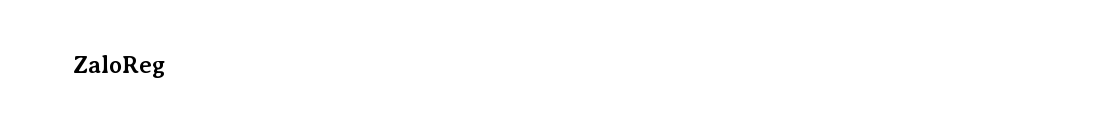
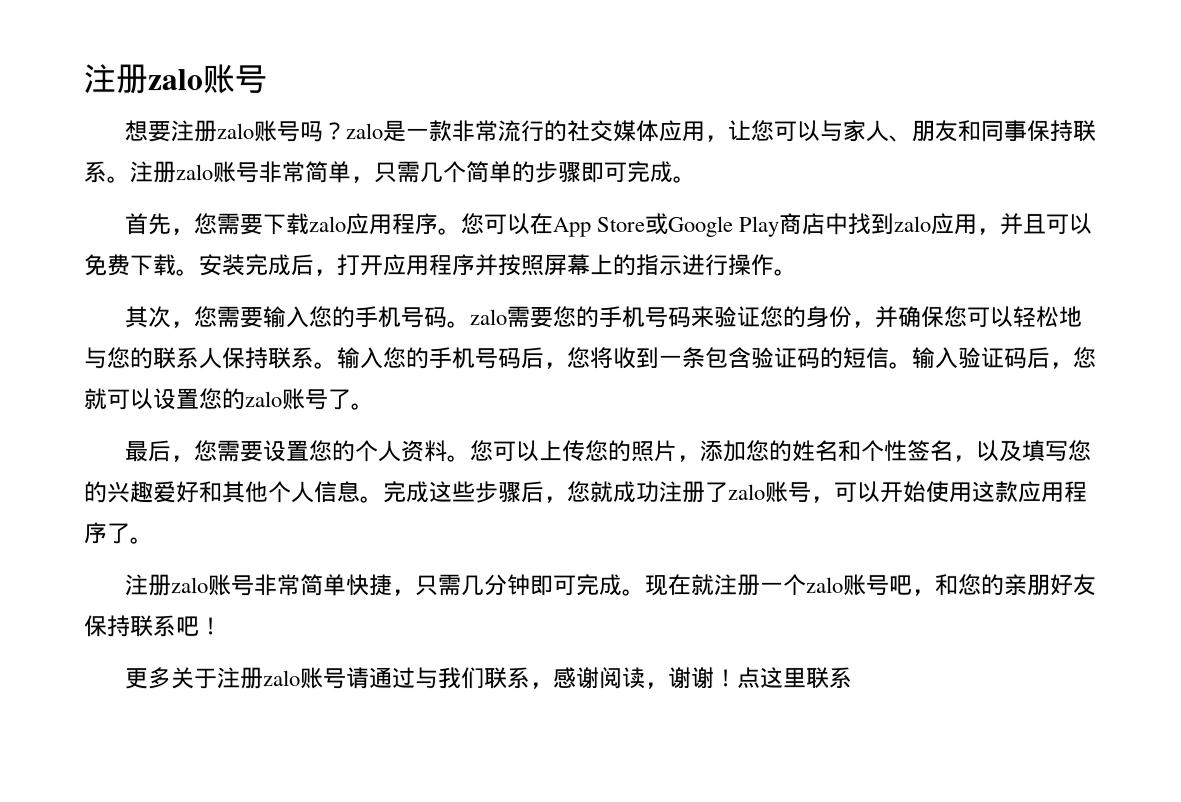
[73,55,165,78] ZaloReg -> [83,64,267,94] [123,119,1096,143] [83,160,696,184] [123,212,1093,238] [83,253,797,277] [123,305,1082,329] [83,346,1096,370] [83,388,375,411] [124,439,1092,463] [84,480,1088,504] [84,522,154,545] [124,573,1097,597] [84,615,223,638] [124,666,853,690] 注册zalo账号 // 想要注册zalo账号吗？zalo是一款非常流行的社交媒体应用，让您可以与家人、朋友和同事保持联系。注册zalo账号非常简单，只需几个简单的步骤即可完成。 // 首先，您需要下载zalo应用程序。您可以在App Store或Google Play商店中找到zalo应用，并且可以免费下载。安装完成后，打开应用程序并按照屏幕上的指示进行操作。 // 其次，您需要输入您的手机号码。zalo需要您的手机号码来验证您的身份，并确保您可以轻松地与您的联系人保持联系。输入您的手机号码后，您将收到一条包含验证码的短信。输入验证码后，您就可以设置您的zalo账号了。 // 最后，您需要设置您的个人资料。您可以上传您的照片，添加您的姓名和个性签名，以及填写您的兴趣爱好和其他个人信息。完成这些步骤后，您就成功注册了zalo账号，可以开始使用这款应用程序了。 // 注册zalo账号非常简单快捷，只需几分钟即可完成。现在就注册一个zalo账号吧，和您的亲朋好友保持联系吧！ // 更多关于注册zalo账号请通过与我们联系，感谢阅读，谢谢！点这里联系

